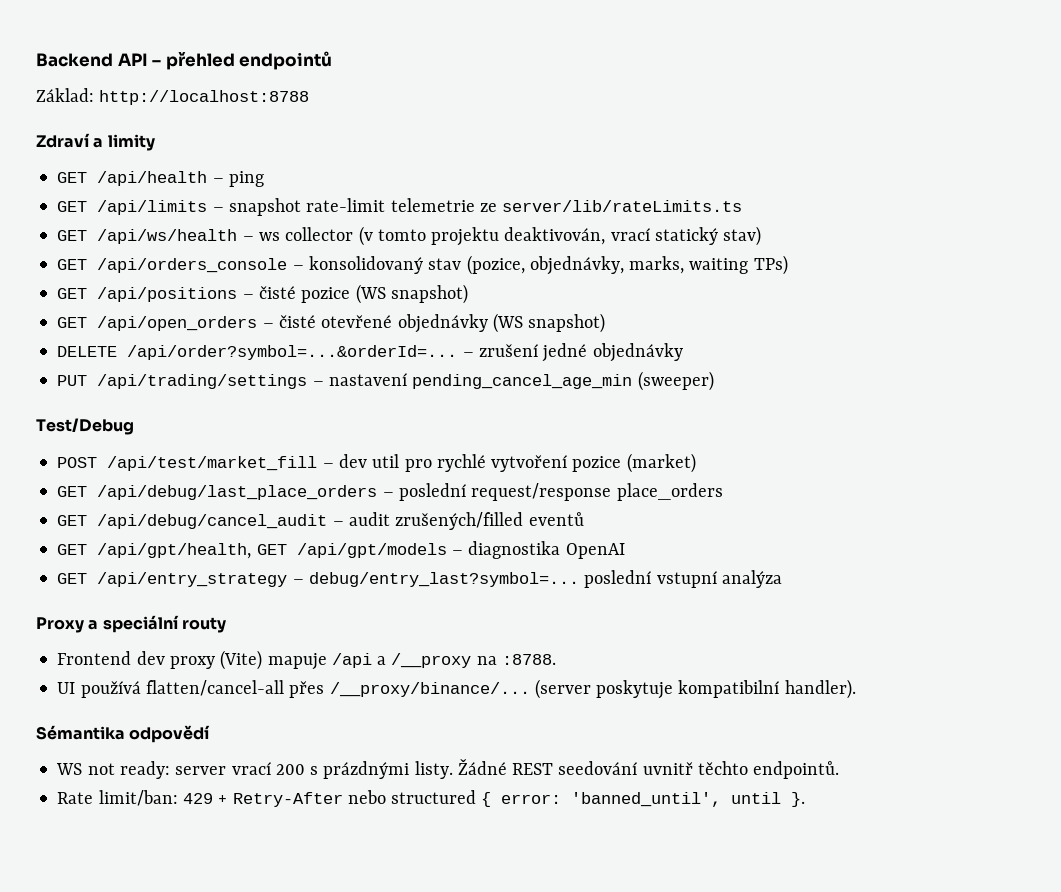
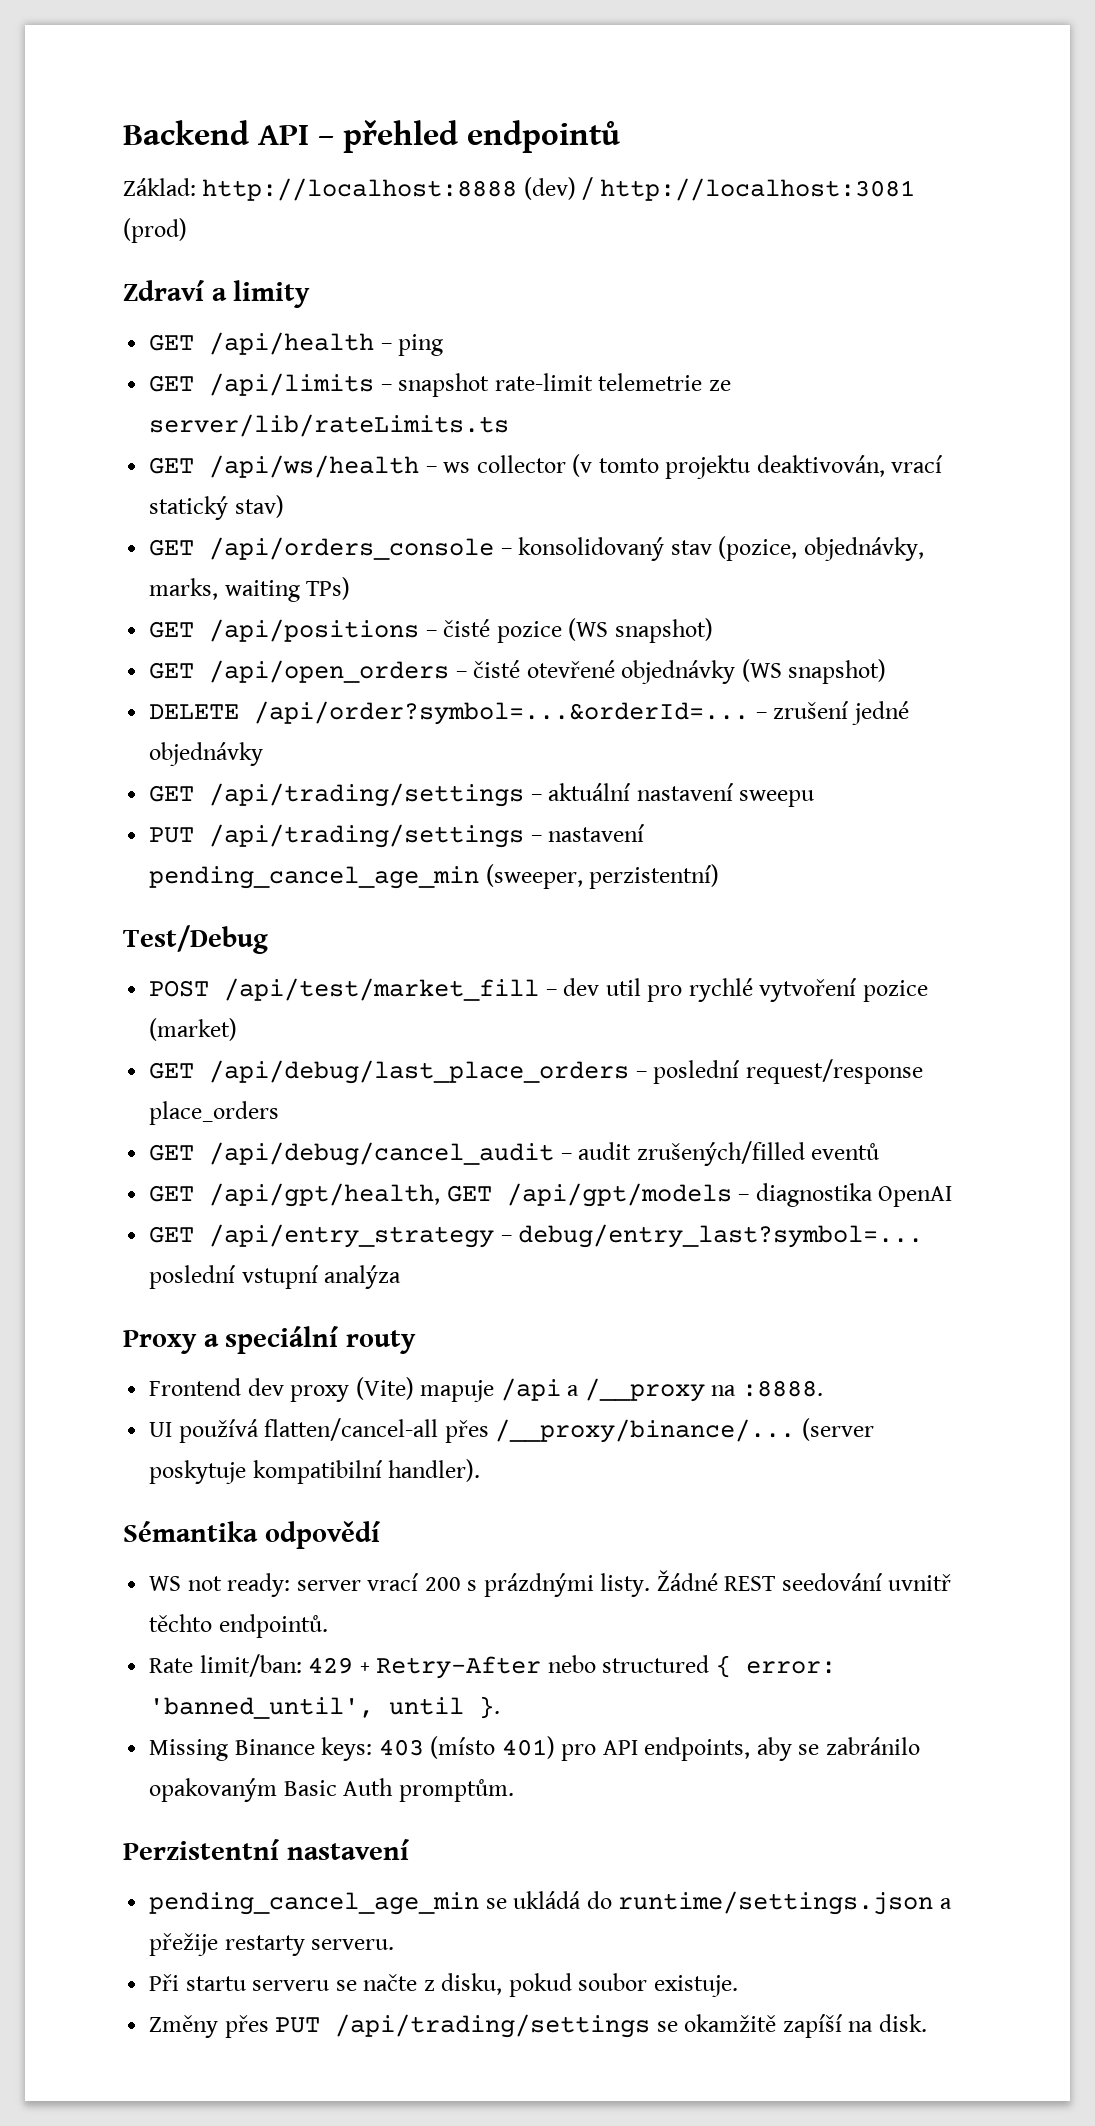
[99,90,310,105] http://localhost:8788 -> [202,177,915,201] [123,218,187,243] http://localhost:8888 (dev) / http://localhost:3081 (prod)
(683, 352) none -> [149,783,815,807] // GET /api/trading/settings – aktuální nastavení sweepu
[637,371,714,391] (sweeper) -> [485,864,720,889] (sweeper, perzistentní)
[501,654,556,665] :8788. -> [741,1380,823,1397] :8888.
(806, 799) none -> [149,1736,920,1761] [149,1778,514,1802] [123,1839,409,1860] [149,1891,952,1915] [149,1933,395,1956] [149,1973,738,1997] [149,2014,927,2038] // Missing Binance keys: 403 (místo 401) pro API endpoints, aby se zabránilo opakovaným Basic Auth promptům. // Perzistentní nastavení // pending_cancel_age_min se ukládá do runtime/settings.json a přežije restarty serveru. // Při startu serveru se načte z disku, pokud soubor existuje. // Změny přes PUT /api/trading/settings se okamžitě zapíší na disk.

